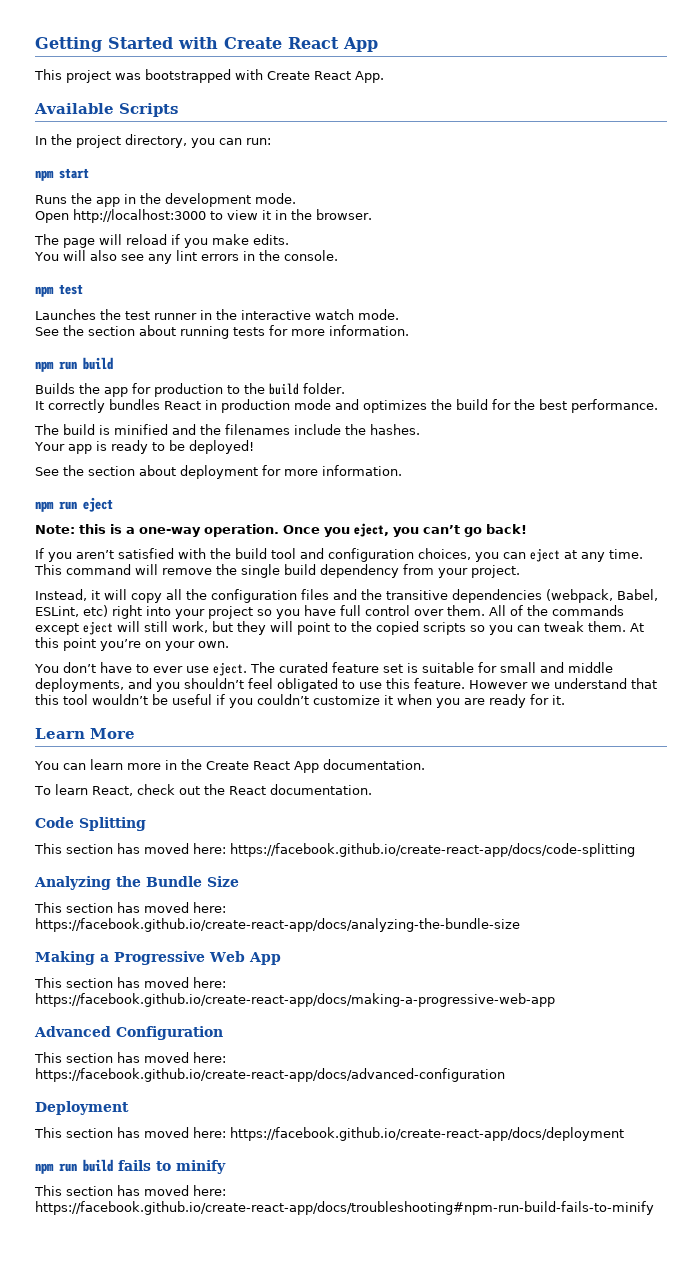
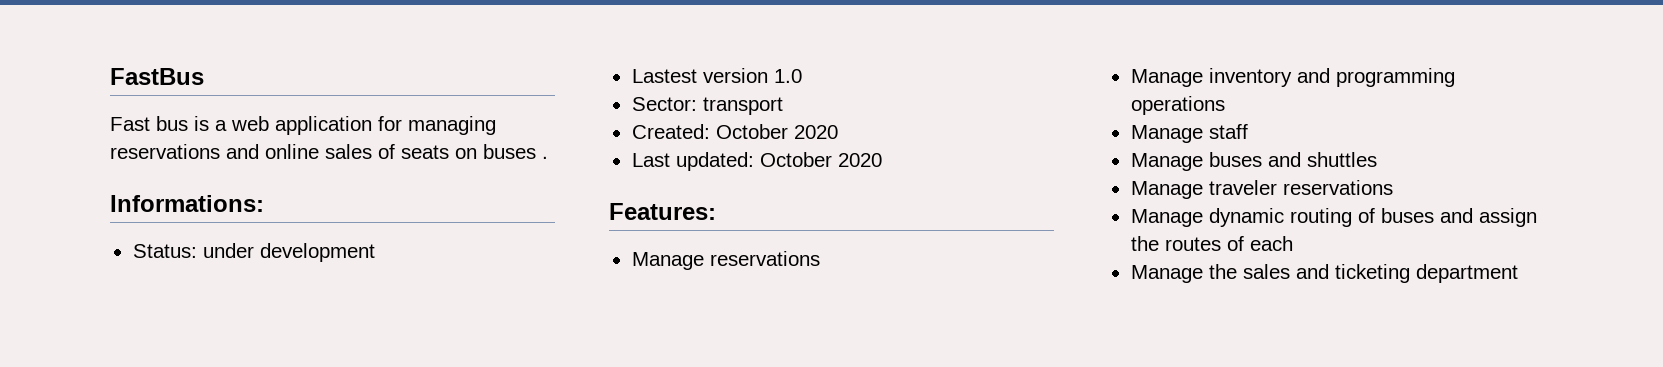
[35,37,378,52] [34,69,384,83] [34,103,178,117] [35,134,271,148] [35,168,89,181] [35,193,296,207] [35,209,372,223] [34,234,289,248] [34,250,338,264] [35,284,83,297] [35,309,399,320] [35,325,409,339] [35,357,113,372] [35,383,345,397] [35,399,658,413] [34,424,420,435] [34,440,254,454] [35,465,402,479] [35,497,113,512] [35,523,527,537] [35,548,643,562] [34,564,520,578] [35,589,658,603] [35,605,624,619] [35,621,644,635] [35,637,229,651] [34,662,613,676] [35,678,657,692] [35,694,565,708] [35,728,135,739] [34,759,425,773] [34,784,372,796] [35,817,146,831] [34,843,635,857] [34,876,239,890] [34,902,226,913] [35,918,520,932] [35,951,281,965] [34,977,226,988] [35,993,555,1007] [34,1026,223,1040] [34,1052,226,1063] [35,1068,505,1082] [35,1101,129,1115] [34,1127,624,1141] [35,1159,226,1174] [34,1185,226,1196] [35,1201,654,1215] Getting Started with Create React App // This project was bootstrapped with Create React App. // Available Scripts // In the project directory, you can run: // npm start // Runs the app in the development mode. // Open http://localhost:3000 to view it in the browser. // The page will reload if you make edits. // You will also see any lint errors in the console. // npm test // Launches the test runner in the interactive watch mode. // See the section about running tests for more information. // npm run build // Builds the app for production to the build folder. // It correctly bundles React in production mode and optimizes the build for the best performance. // The build is minified and the filenames include the hashes. // Your app is ready to be deployed! // See the section about deployment for more information. // npm run eject // Note: this is a one-way operation. Once you eject, you can’t go back! // If you aren’t satisfied with the build tool and configuration choices, you can eject at any time. This command will remove the single build dependency from your project. // Instead, it will copy all the configuration files and the transitive dependencies (webpack, Babel, ESLint, etc) right into your project so you have full control over them. All of the commands except eject will still work, but they will point to the copied scripts so you can tweak them. At this point you’re on your own. // You don’t have to ever use eject. The curated feature set is suitable for small and middle deployments, and you shouldn’t feel obligated to use this feature. However we understand that this tool wouldn’t be useful if you couldn’t customize it when you are ready for it. // Learn More // You can learn more in the Create React App documentation. // To learn React, check out the React documentation. // Code Splitting // This section has moved here: https://facebook.github.io/create-react-app/docs/code-splitting // Analyzing the Bundle Size // This section has moved here: https://facebook.github.io/create-react-app/docs/analyzing-the-bundle-size // Making a Progressive Web App // This section has moved here: https://facebook.github.io/create-react-app/docs/making-a-progressive-web-app // Advanced Configuration // This section has moved here: https://facebook.github.io/create-react-app/docs/advanced-configuration // Deployment // This section has moved here: https://facebook.github.io/create-react-app/docs/deployment // npm run build fails to minify // This section has moved here: https://facebook.github.io/create-react-app/docs/troubleshooting#npm-run-build-fails-to-minify -> [110,68,204,85] [110,116,496,135] [110,144,548,159] [110,195,264,212] [132,243,375,262] [631,68,802,83] [631,97,783,115] [631,124,838,139] [631,152,882,171] [609,203,716,220] [631,251,820,270] [1130,68,1455,87] [1130,96,1225,115] [1130,124,1248,143] [1130,152,1377,171] [1130,180,1393,199] [1130,208,1537,227] [1130,236,1293,251] [1130,264,1518,283] FastBus // Fast bus is a web application for managing reservations and online sales of seats on buses . // Informations: // Status: under development // Lastest version 1.0 // Sector: transport // Created: October 2020 // Last updated: October 2020 // Features: // Manage reservations // Manage inventory and programming operations // Manage staff // Manage buses and shuttles // Manage traveler reservations // Manage dynamic routing of buses and assign the routes of each // Manage the sales and ticketing department

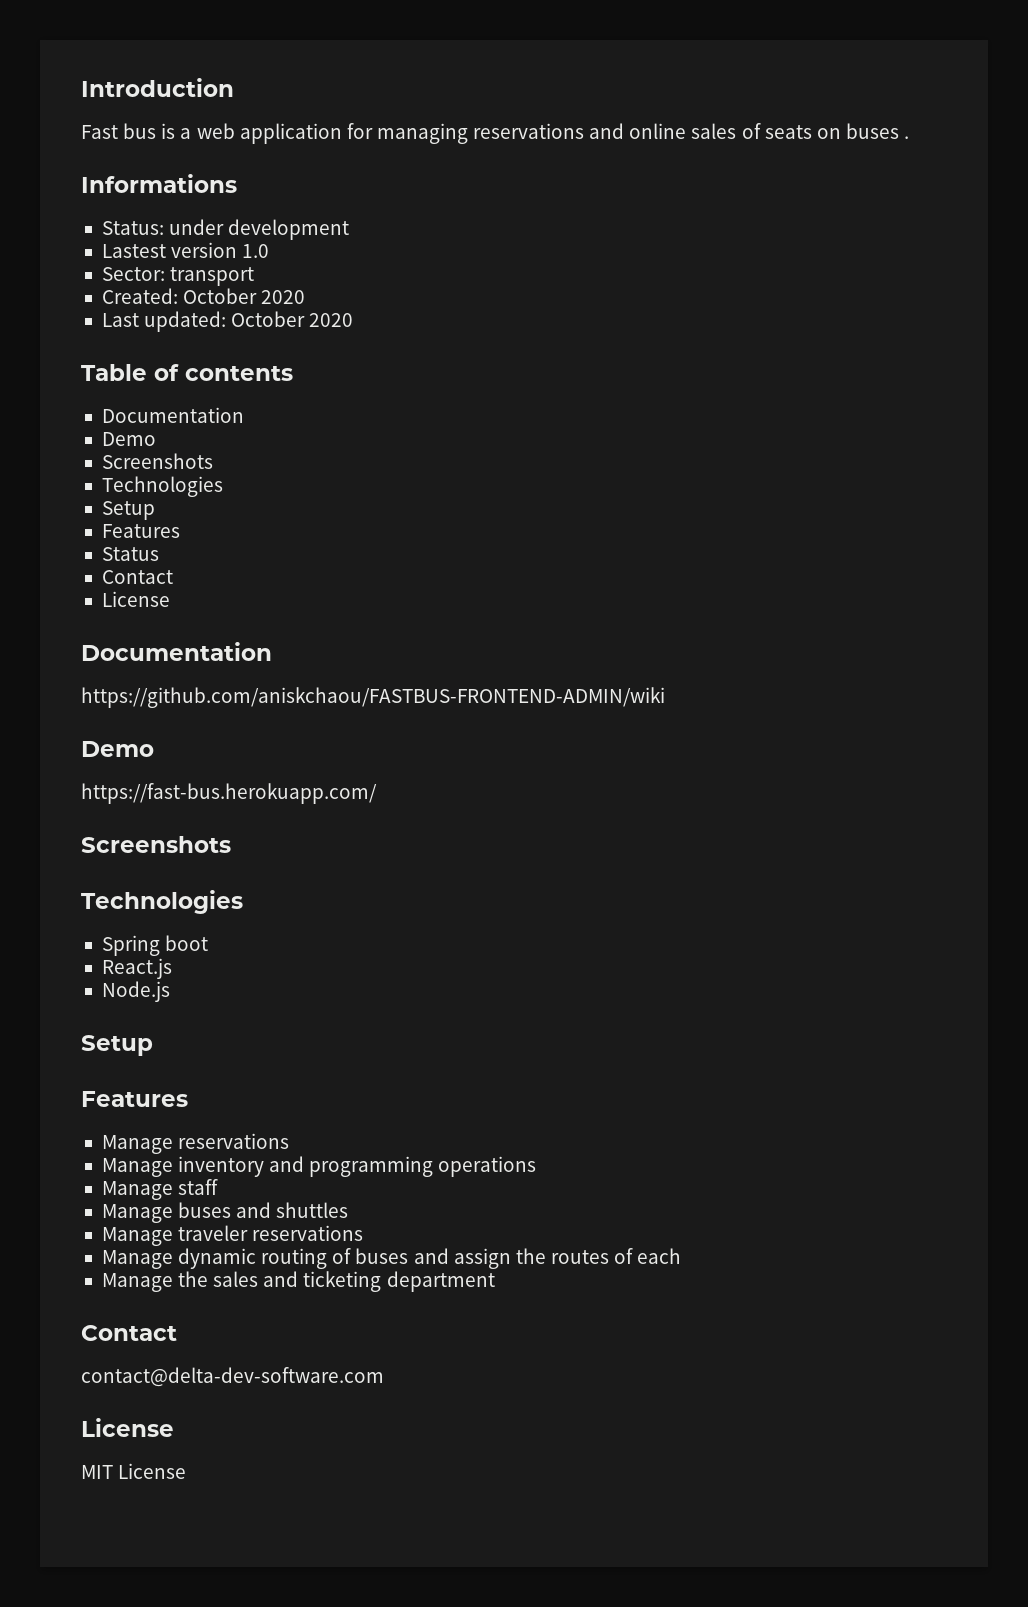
[110,68,204,85] FastBus -> [81,78,234,97] Introduction
[110,195,264,212] Informations: -> [81,174,237,193] Informations
[609,203,716,220] Features: -> [81,364,293,381] [101,407,244,423] [101,432,156,446] [101,453,213,469] [101,476,223,497] [101,501,155,520] [101,524,180,538] [101,547,159,561] [101,570,173,584] [101,591,170,607] [81,642,272,661] [81,687,665,708] [81,741,154,757] [81,783,377,804] [81,836,231,853] [81,890,243,914] [101,935,209,956] [101,958,172,979] [101,981,170,1002] [81,1035,153,1056] [81,1091,188,1107] Table of contents // Documentation // Demo // Screenshots // Technologies // Setup // Features // Status // Contact // License // Documentation // https://github.com/aniskchaou/FASTBUS-FRONTEND-ADMIN/wiki // Demo // https://fast-bus.herokuapp.com/ // Screenshots // Technologies // Spring boot // React.js // Node.js // Setup // Features
(1518, 273) none -> [81,1325,177,1341] [81,1367,384,1387] [81,1418,174,1437] [81,1463,187,1479] // Contact // contact@delta-dev-software.com // License // MIT License

